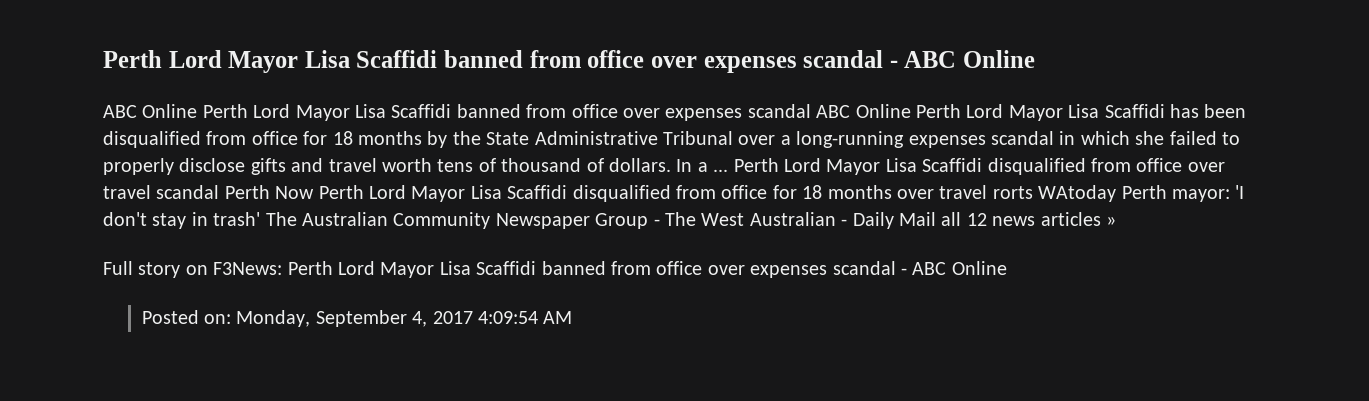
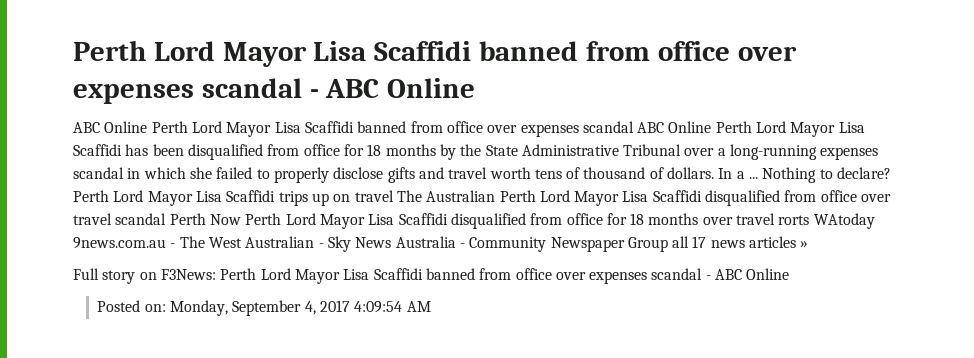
(729, 170) none -> [762,167,892,183] [73,190,496,206] Nothing to declare? Perth Lord Mayor Lisa Scaffidi trips up on travel The Australian
[1121,185,1245,202] [103,212,649,229] Perth mayor: 'I don't stay in trash' The Australian Community Newspaper Group -> [73,237,166,249] 9news.com.au
[852,212,987,229] Daily Mail all 12 -> [327,236,707,252] Sky News Australia - Community Newspaper Group all 17

